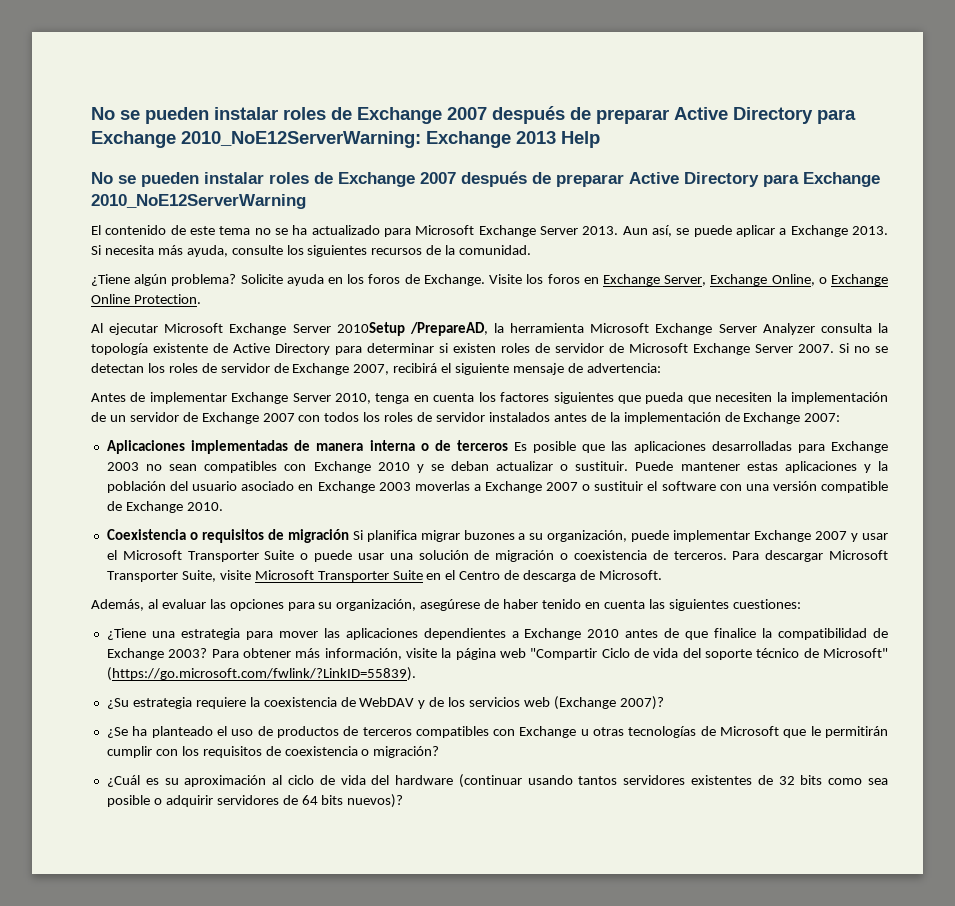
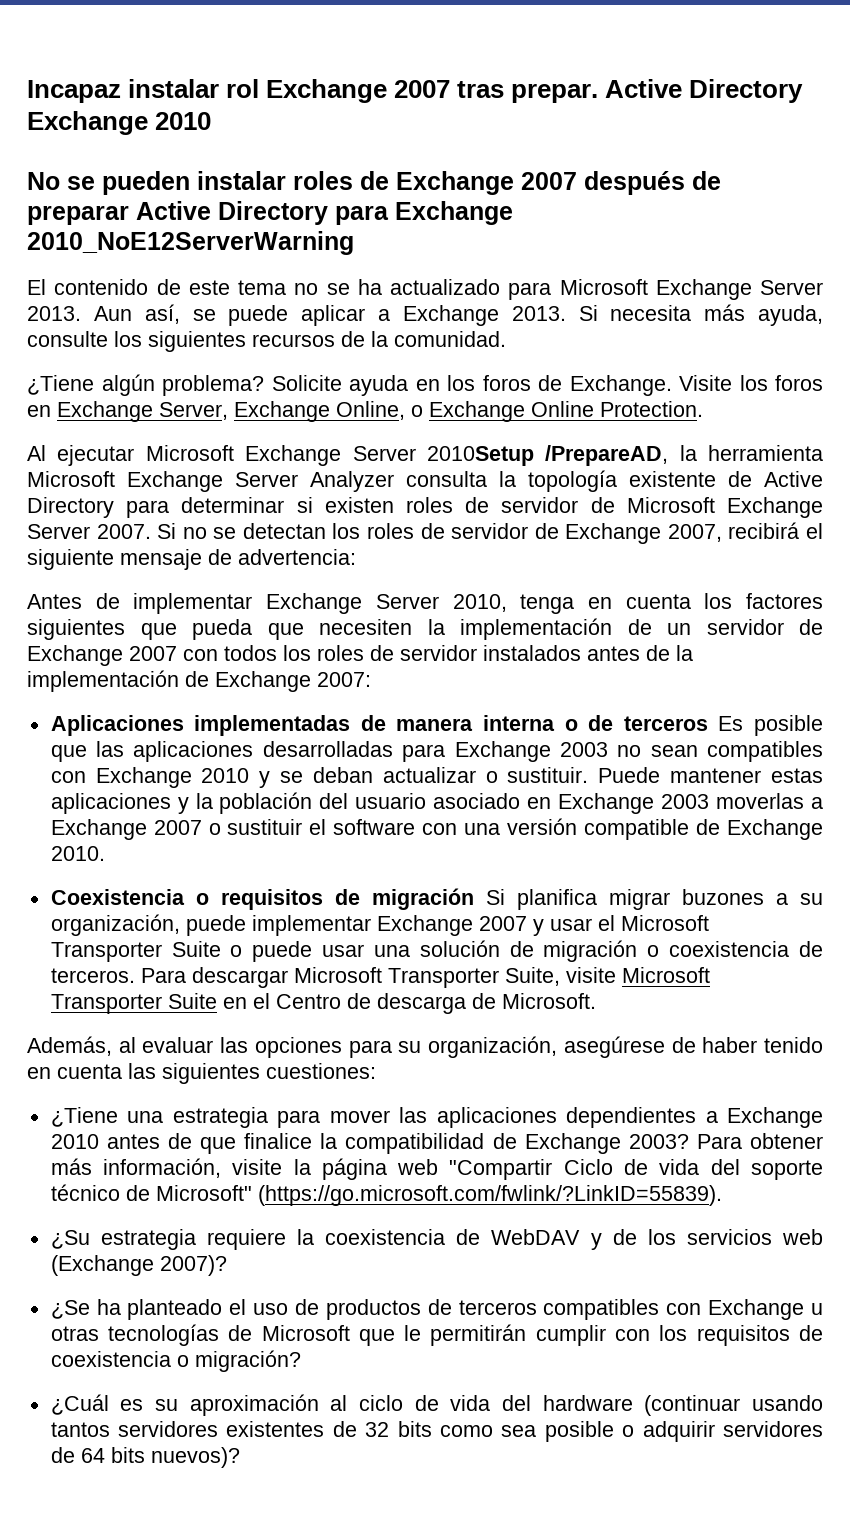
[91,106,856,124] [91,131,600,148] No se pueden instalar roles de Exchange 2007 después de preparar Active Directory para Exchange 2010_NoE12ServerWarning: Exchange 2013 Help -> [27,79,804,103] [27,111,212,135] Incapaz instalar rol Exchange 2007 tras prepar. Active Directory Exchange 2010

